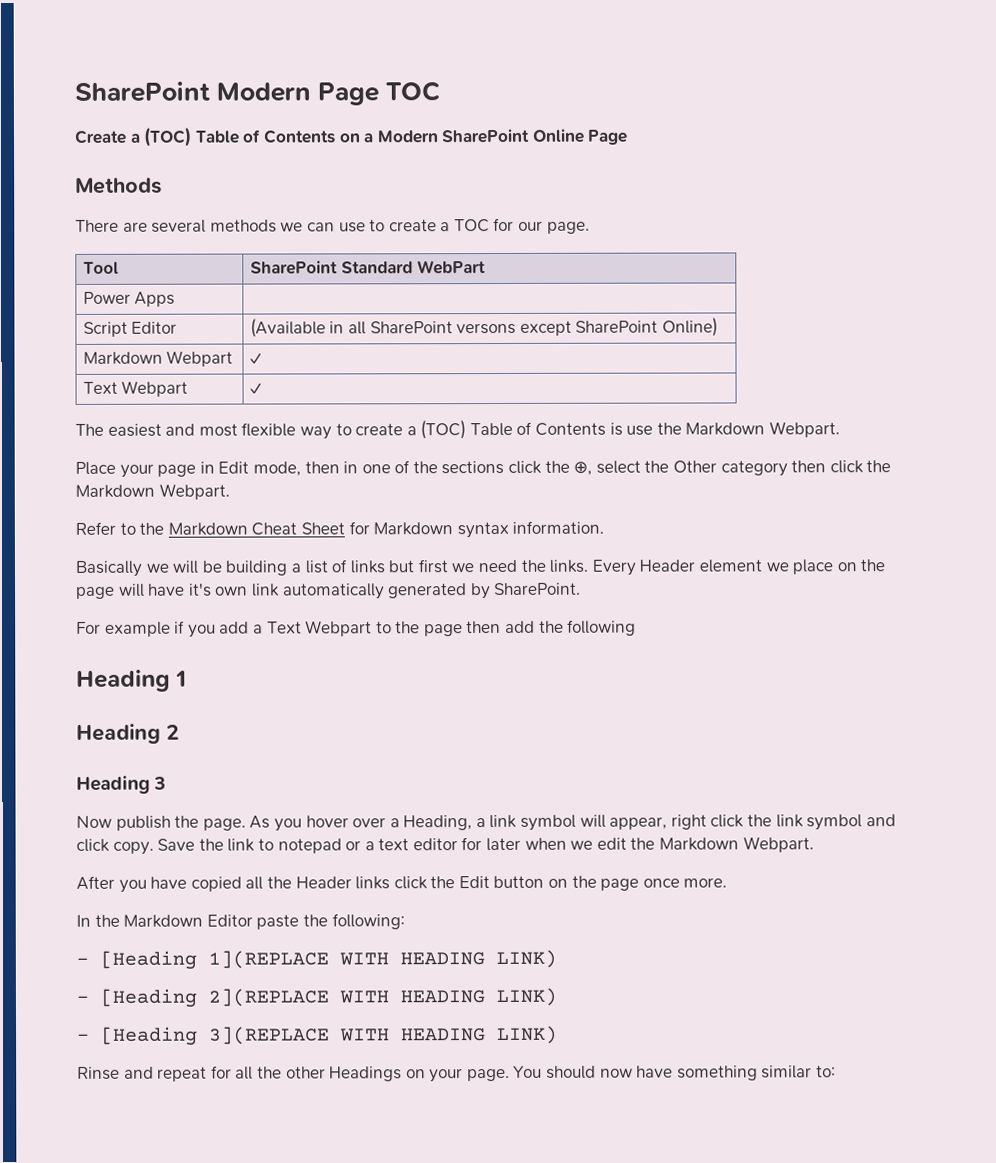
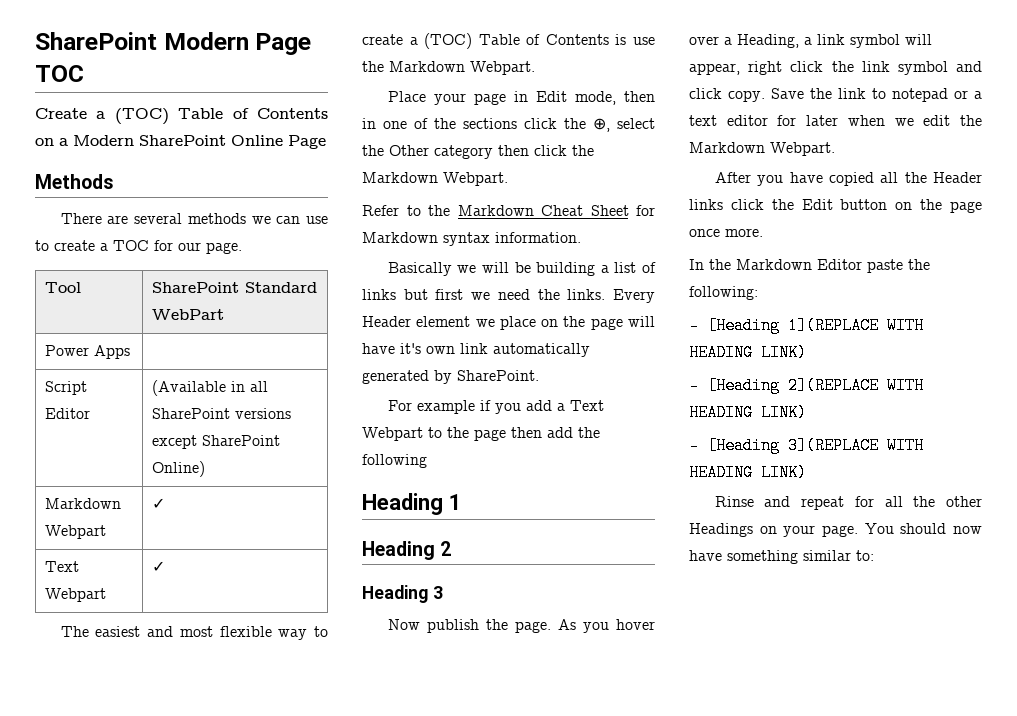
[456,322,517,335] versons -> [234,408,291,419] versions

